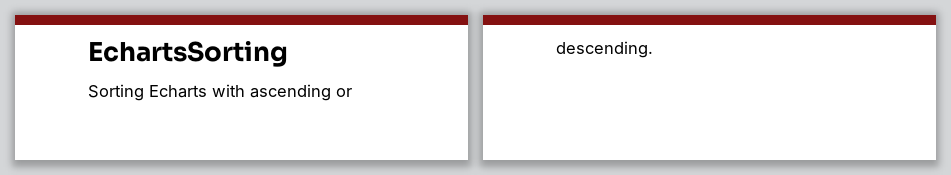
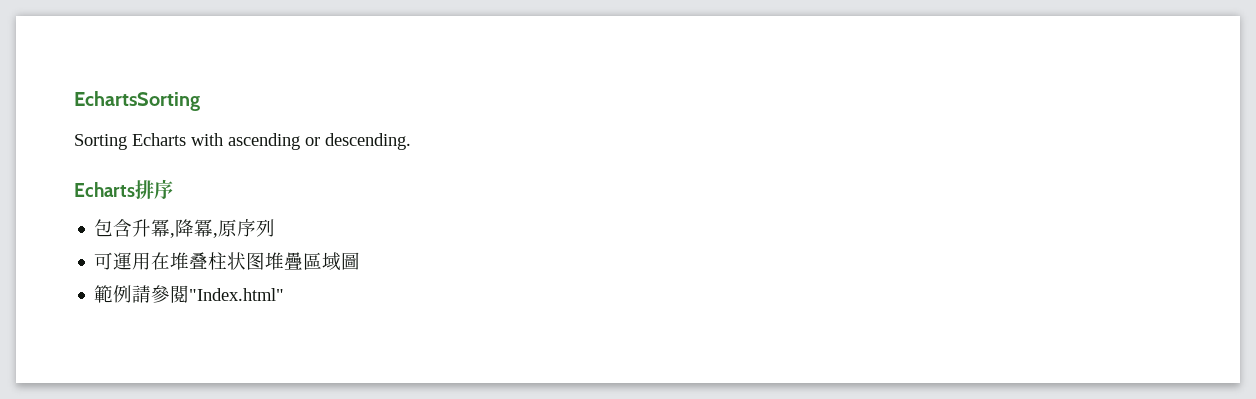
(653, 49) none -> [74,179,173,199] [94,219,276,238] [94,252,361,271] [94,285,285,303] // Echarts排序 // 包含升冪,降冪,原序列 // 可運用在堆叠柱状图堆疊區域圖 // 範例請參閱"Index.html"

